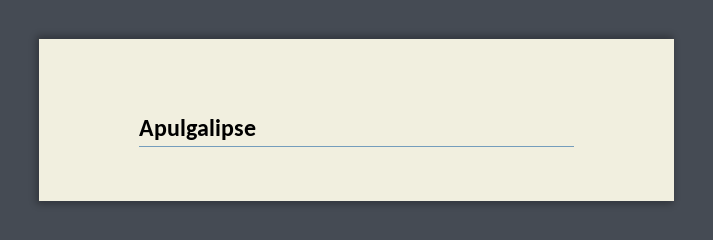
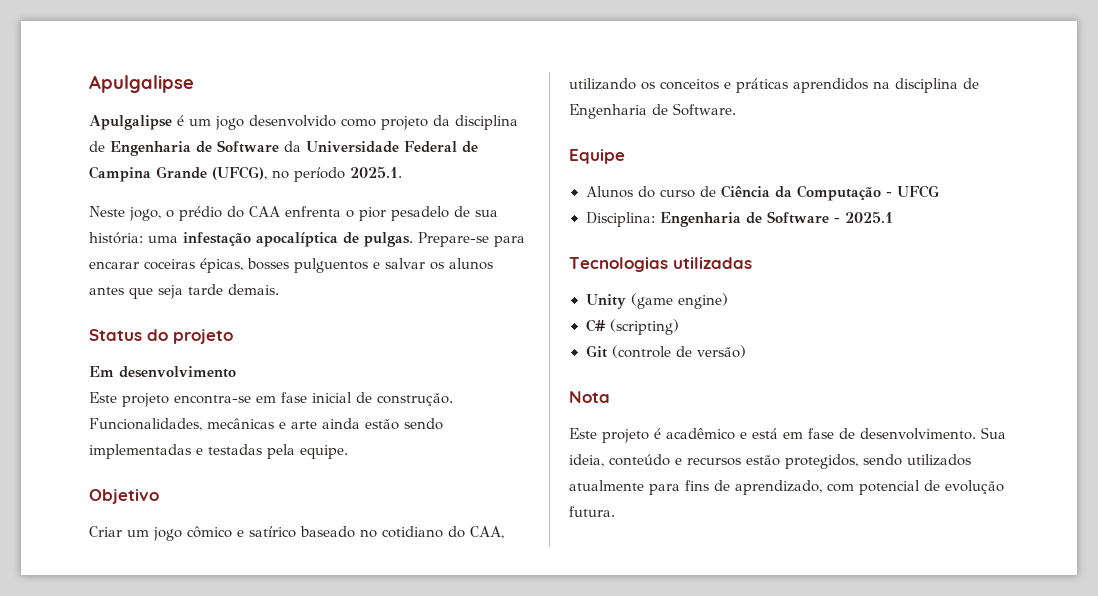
[139,119,256,140] Apulgalipse -> [89,75,194,93] [89,115,518,130] [89,140,478,156] [89,166,402,182] [89,206,498,221] [89,232,525,247] [89,258,493,273] [89,284,279,299] [89,329,233,344] [89,366,236,378] [89,392,453,407] [89,418,443,431] [89,444,348,459] [89,489,159,504] [89,526,504,541] [569,78,979,93] [569,103,736,119] [569,149,625,164] [585,185,939,201] [585,211,893,227] [569,257,752,272] [585,293,728,309] [585,319,679,335] [585,345,746,358] [569,391,610,403] [569,427,1006,443] [569,454,971,469] [569,480,1004,495] [569,506,615,517] Apulgalipse // Apulgalipse é um jogo desenvolvido como projeto da disciplina de Engenharia de Software da Universidade Federal de Campina Grande (UFCG), no período 2025.1. // Neste jogo, o prédio do CAA enfrenta o pior pesadelo de sua história: uma infestação apocalíptica de pulgas. Prepare-se para encarar coceiras épicas, bosses pulguentos e salvar os alunos antes que seja tarde demais. // Status do projeto // Em desenvolvimento // Este projeto encontra-se em fase inicial de construção. Funcionalidades, mecânicas e arte ainda estão sendo implementadas e testadas pela equipe. // Objetivo // Criar um jogo cômico e satírico baseado no cotidiano do CAA, utilizando os conceitos e práticas aprendidos na disciplina de Engenharia de Software. // Equipe // Alunos do curso de Ciência da Computação - UFCG // Disciplina: Engenharia de Software - 2025.1 // Tecnologias utilizadas // Unity (game engine) // C# (scripting) // Git (controle de versão) // Nota // Este projeto é acadêmico e está em fase de desenvolvimento. Sua ideia, conteúdo e recursos estão protegidos, sendo utilizados atualmente para fins de aprendizado, com potencial de evolução futura.

